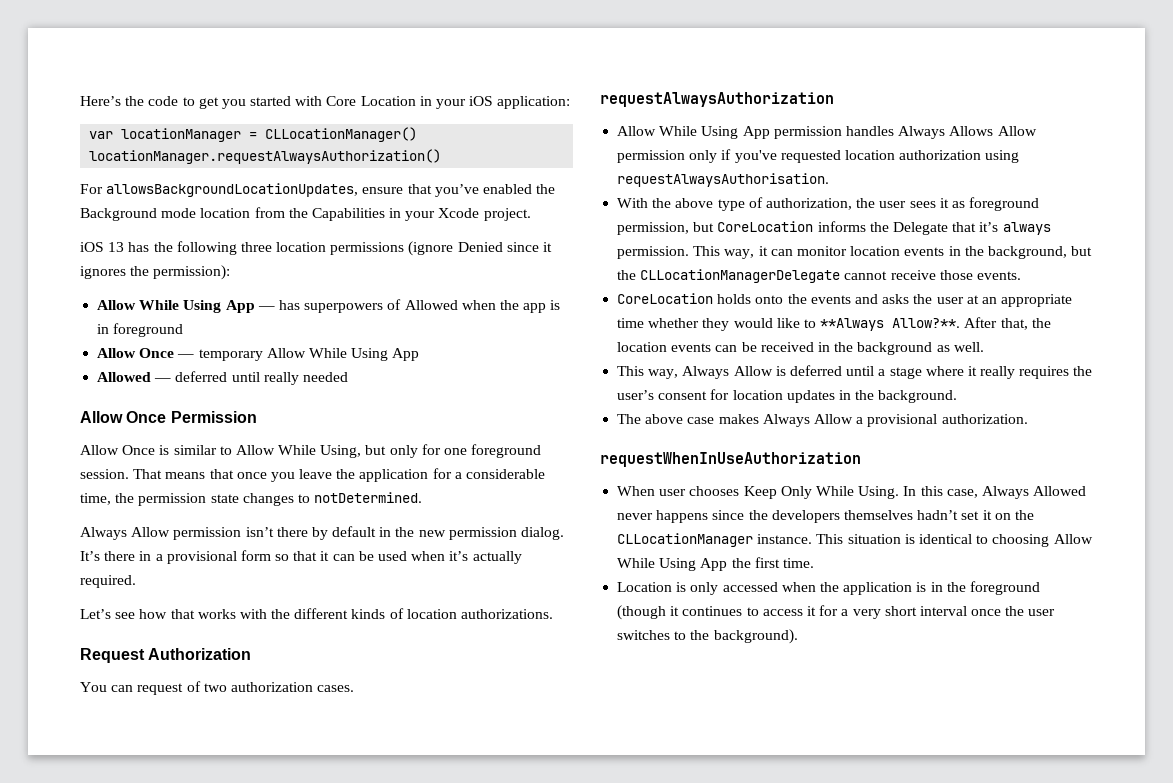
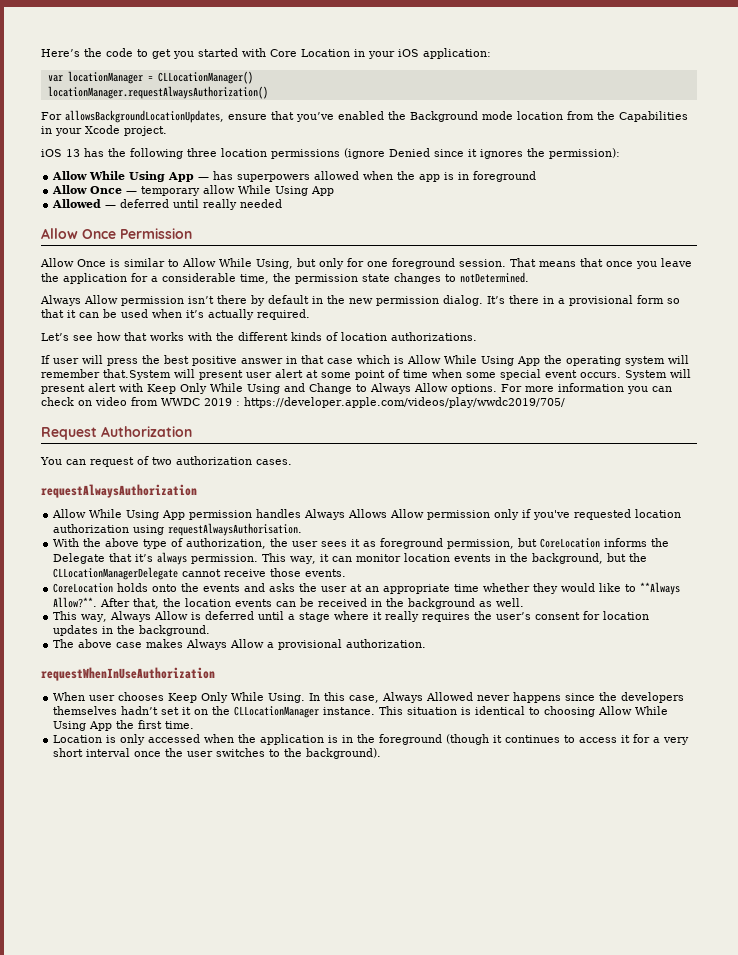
[387,299,458,310] of Allowed -> [314,171,360,180] allowed
[266,348,306,358] Allow -> [203,185,236,194] allow
(554, 614) none -> [41,355,689,366] [41,369,691,380] [41,383,672,394] [41,397,565,408] // If user will press the best positive answer in that case which is Allow While Using App the operating system will remember that.System will present user alert at some point of time when some special event occurs. System will present alert with Keep Only While Using and Change to Always Allow options. For more information you can check on video from WWDC 2019 : https://developer.apple.com/videos/play/wwdc2019/705/

